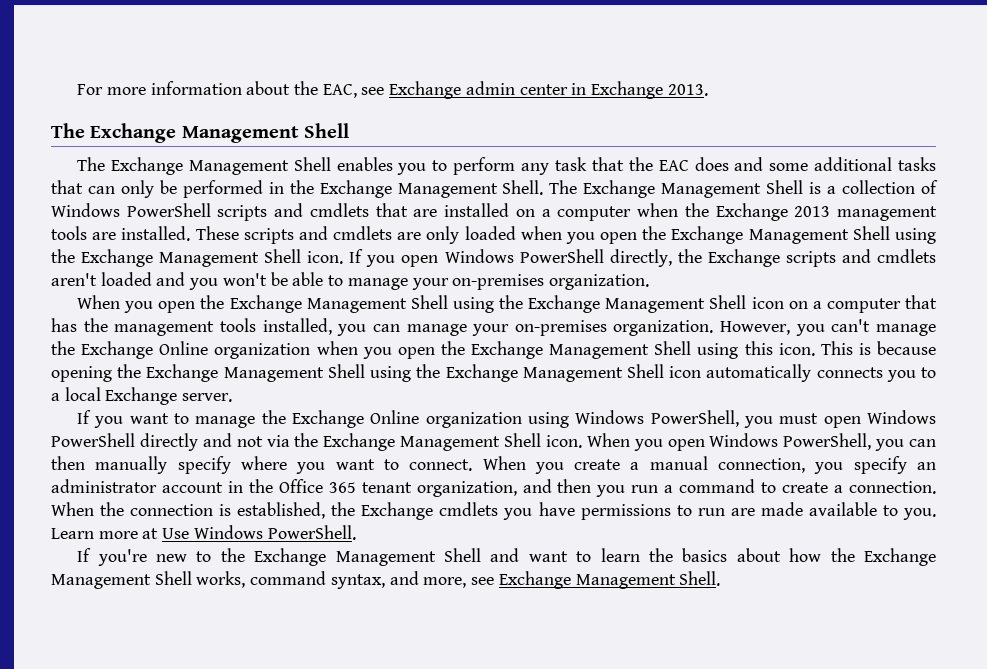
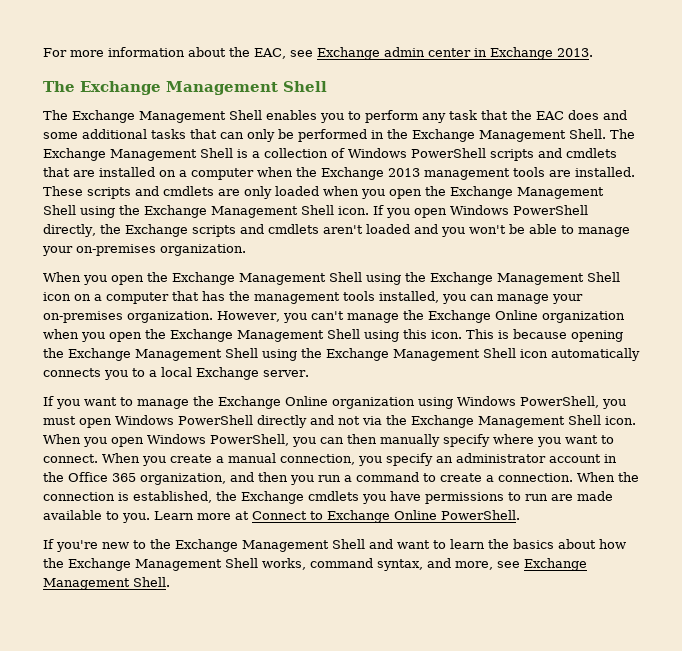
[361,482,412,493] tenant -> (136, 477) none
[162,525,263,539] Use Windows -> [252,510,437,523] Connect to Exchange Online

